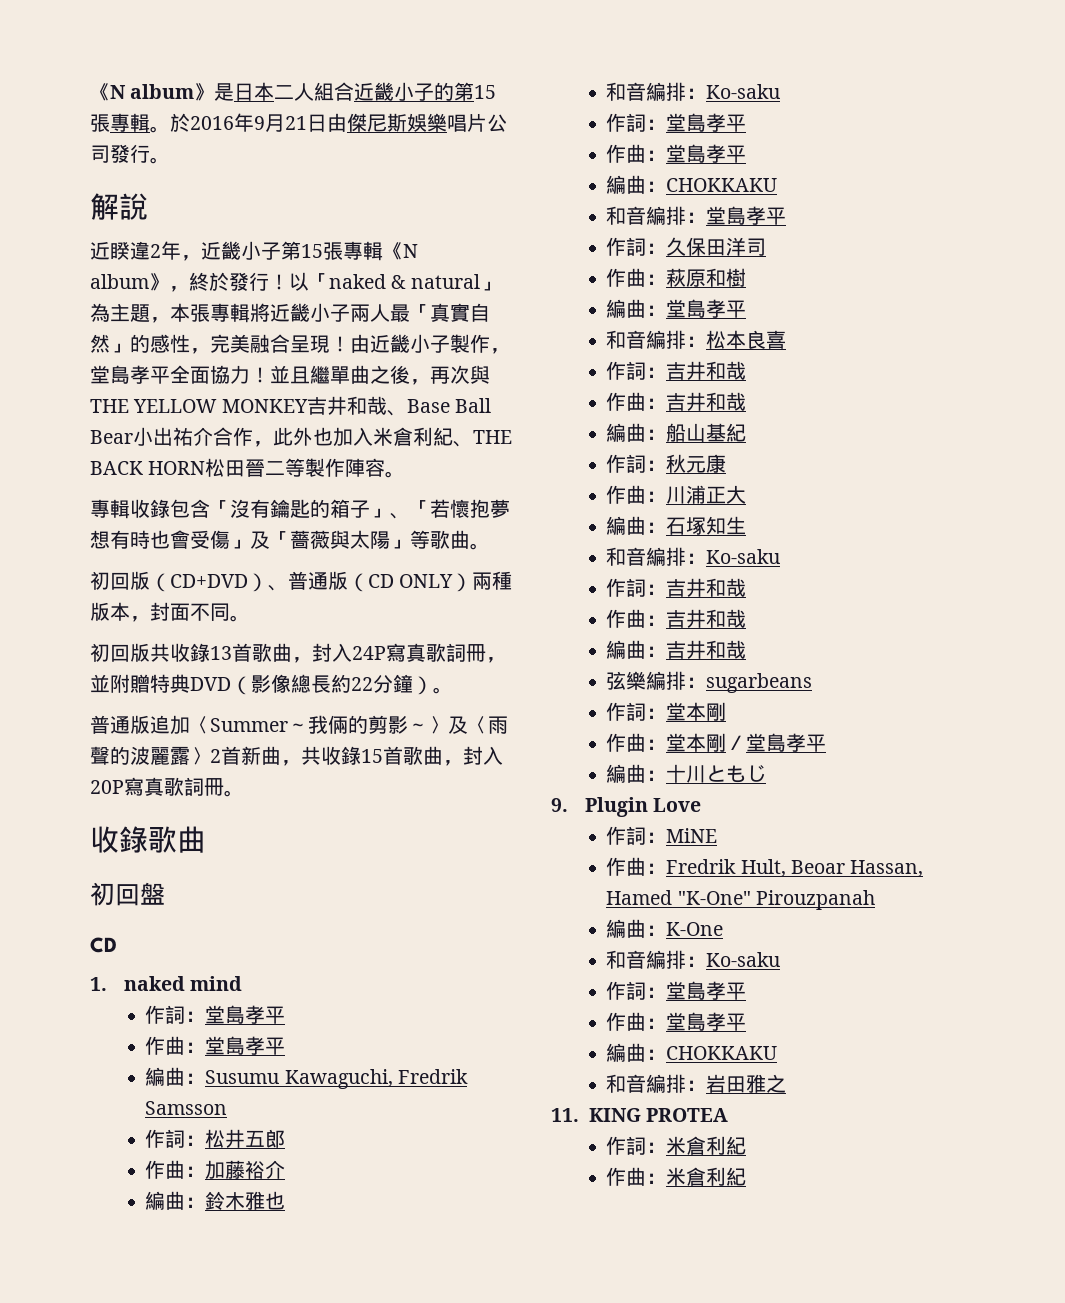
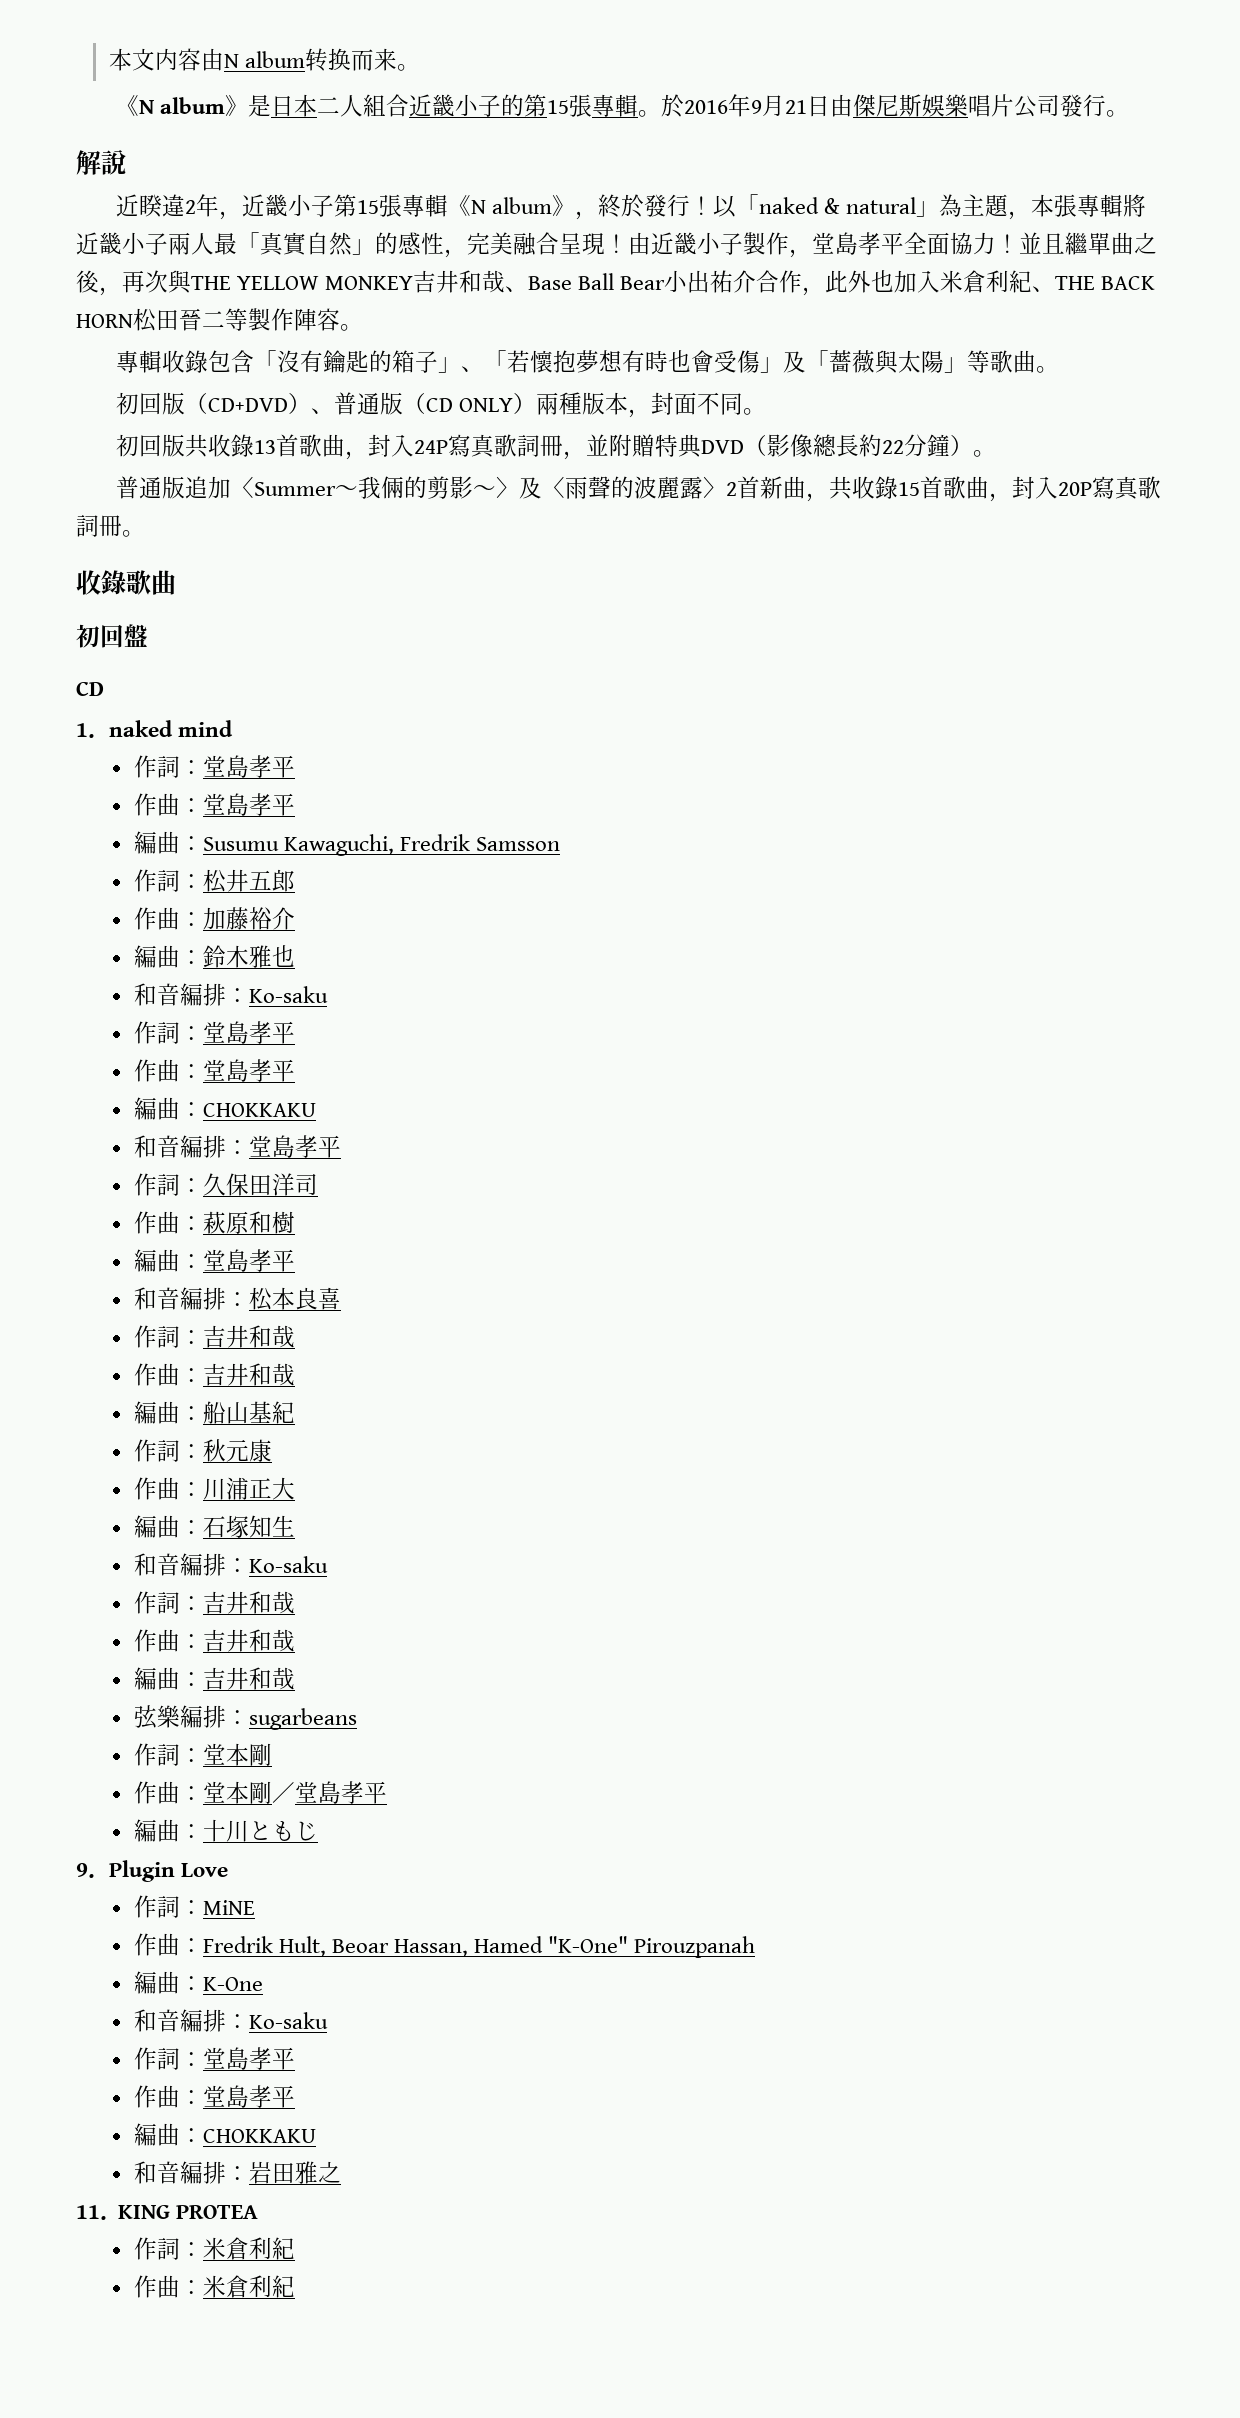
(90, 92) none -> [108,48,420,72] 本文内容由N album转换而来。 //

